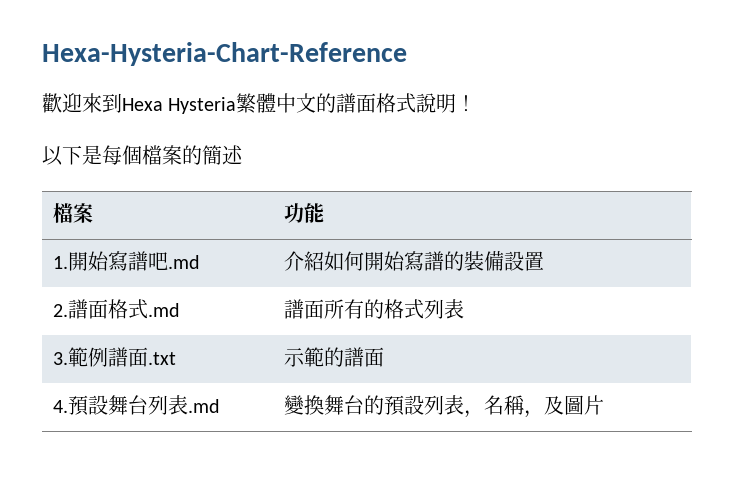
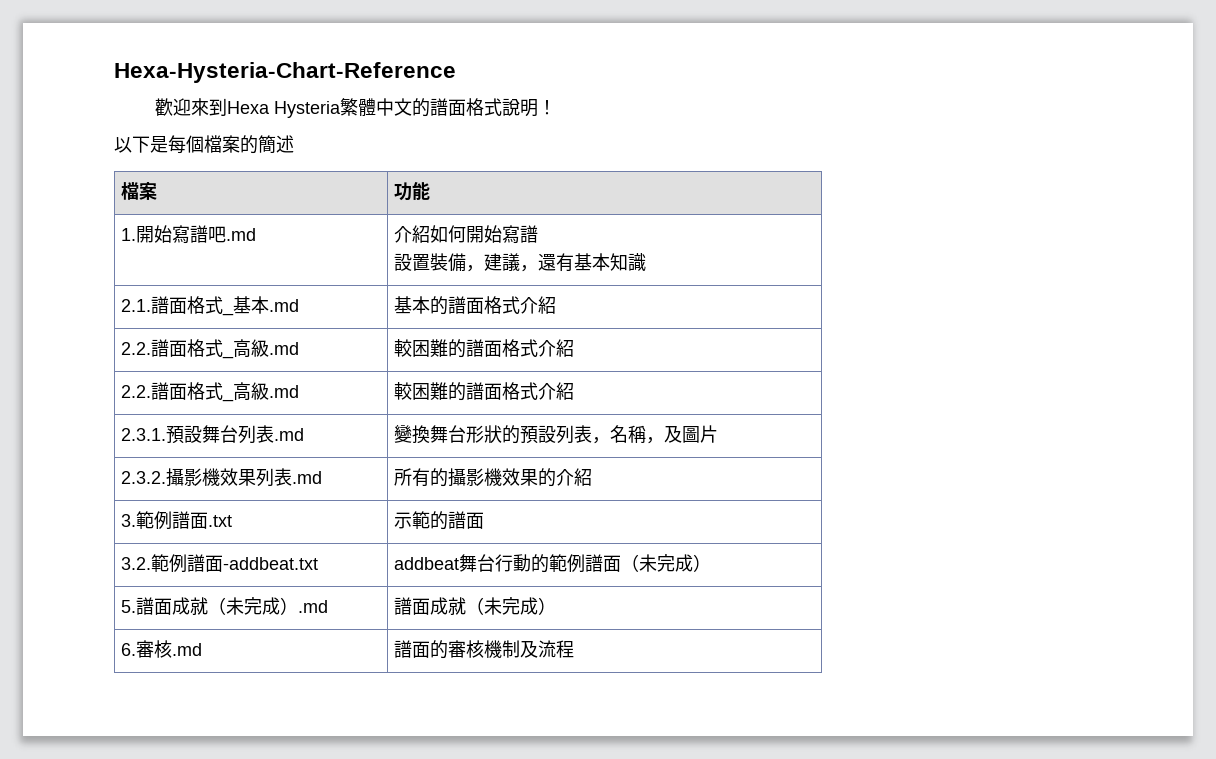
[444,251,545,271] [53,299,181,319] [284,299,465,319] 的裝備設置 // 2.譜面格式.md | 譜面所有的格式列表 -> [394,253,647,272] [121,296,300,316] [394,296,557,315] [121,339,300,359] [394,339,575,358] [121,382,300,402] [394,382,575,401] [121,425,305,444] [394,424,719,444] [121,468,323,487] [394,468,593,487] // 設置裝備，建議，還有基本知識 // 2.1.譜面格式_基本.md | 基本的譜面格式介紹 // 2.2.譜面格式_高級.md | 較困難的譜面格式介紹 // 2.2.譜面格式_高級.md | 較困難的譜面格式介紹 // 2.3.1.預設舞台列表.md | 變換舞台形狀的預設列表，名稱，及圖片 // 2.3.2.攝影機效果列表.md | 所有的攝影機效果的介紹
[53,395,221,416] [284,395,605,418] 4.預設舞台列表.md | 變換舞台的預設列表，名稱，及圖片 -> [121,554,319,573] [394,554,712,573] [121,597,329,615] [394,597,557,615] [121,640,203,658] [394,640,575,659] 3.2.範例譜面-addbeat.txt | addbeat舞台行動的範例譜面（未完成） // 5.譜面成就（未完成）.md | 譜面成就（未完成） // 6.審核.md | 譜面的審核機制及流程

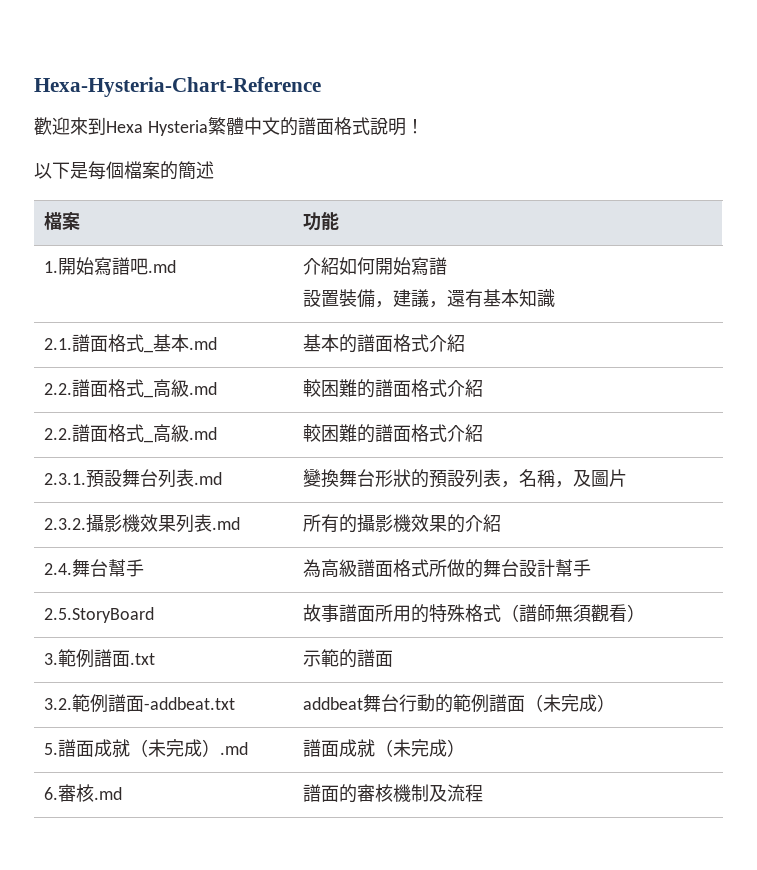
(593, 477) none -> [44,559,145,577] [303,559,592,578] [44,607,155,623] [303,604,646,623] // 2.4.舞台幫手 | 為高級譜面格式所做的舞台設計幫手 // 2.5.StoryBoard | 故事譜面所用的特殊格式（譜師無須觀看）

